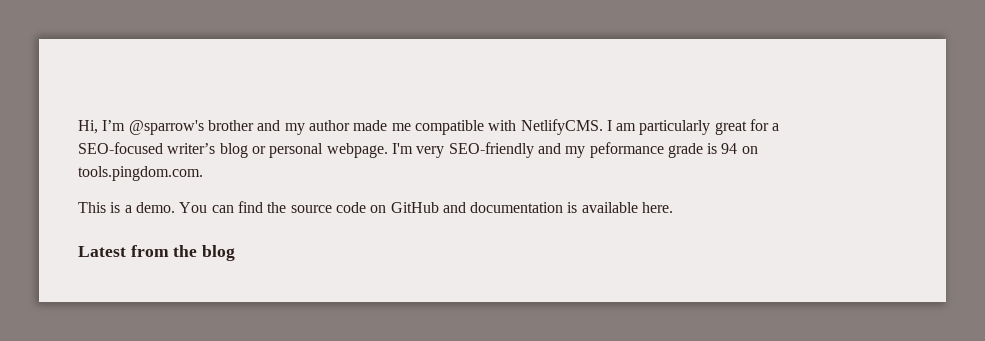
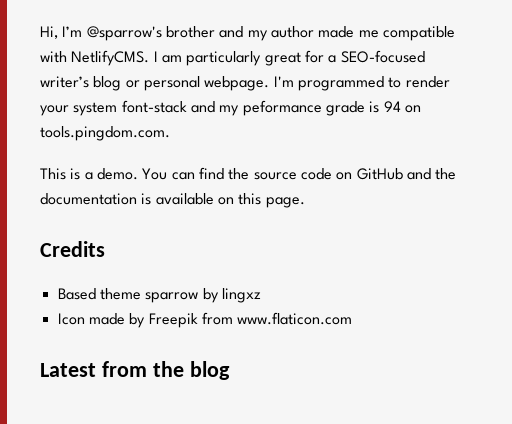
[416,142,534,158] very SEO-friendly -> [297,76,450,91] [40,100,187,116] programmed to render your system font-stack
(466, 207) none -> [435,168,457,180] the
[642,202,674,213] here. -> [217,193,305,208] [40,241,105,257] [57,288,261,303] [57,312,353,328] on this page. // Credits // Based theme sparrow by lingxz // Icon made by Freepik from www.flaticon.com

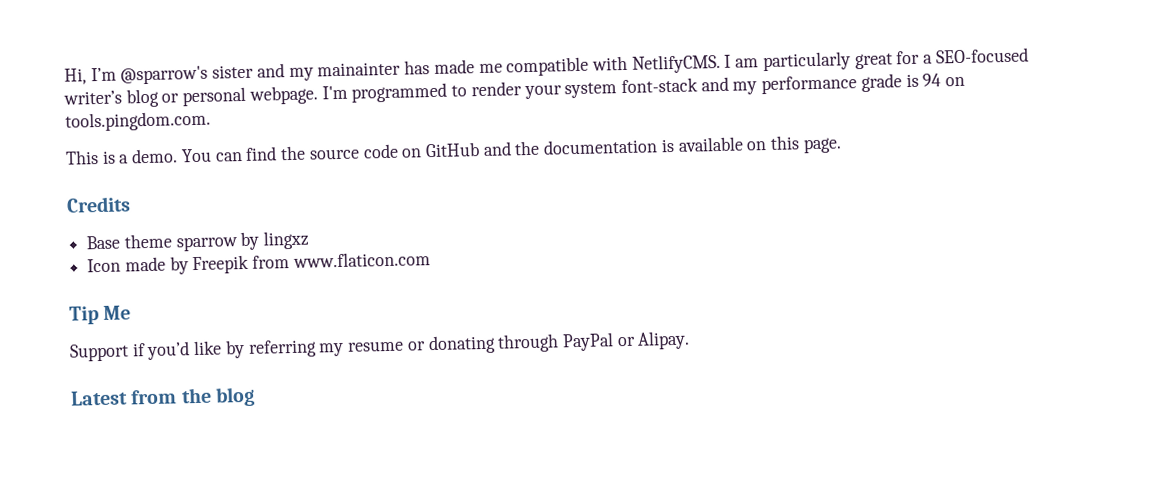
[165,26,314,41] brother and my author -> [212,60,431,82] sister and my mainainter has
[242,100,322,116] peformance -> [761,75,858,95] performance
[57,288,96,300] Based -> [86,235,121,250] Base
(353, 318) none -> [69,305,132,325] [69,330,691,362] // Tip Me // Support if you’d like by referring my resume or donating through PayPal or Alipay.

